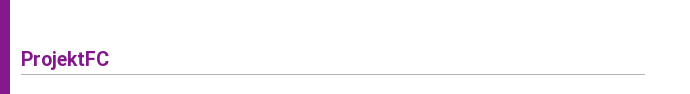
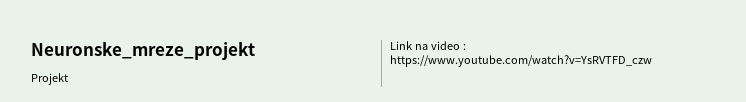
[21,51,109,70] ProjektFC -> [31,41,255,60] [31,73,68,85] [390,41,466,50] [390,55,652,67] Neuronske_mreze_projekt // Projekt // Link na video : https://www.youtube.com/watch?v=YsRVTFD_czw

